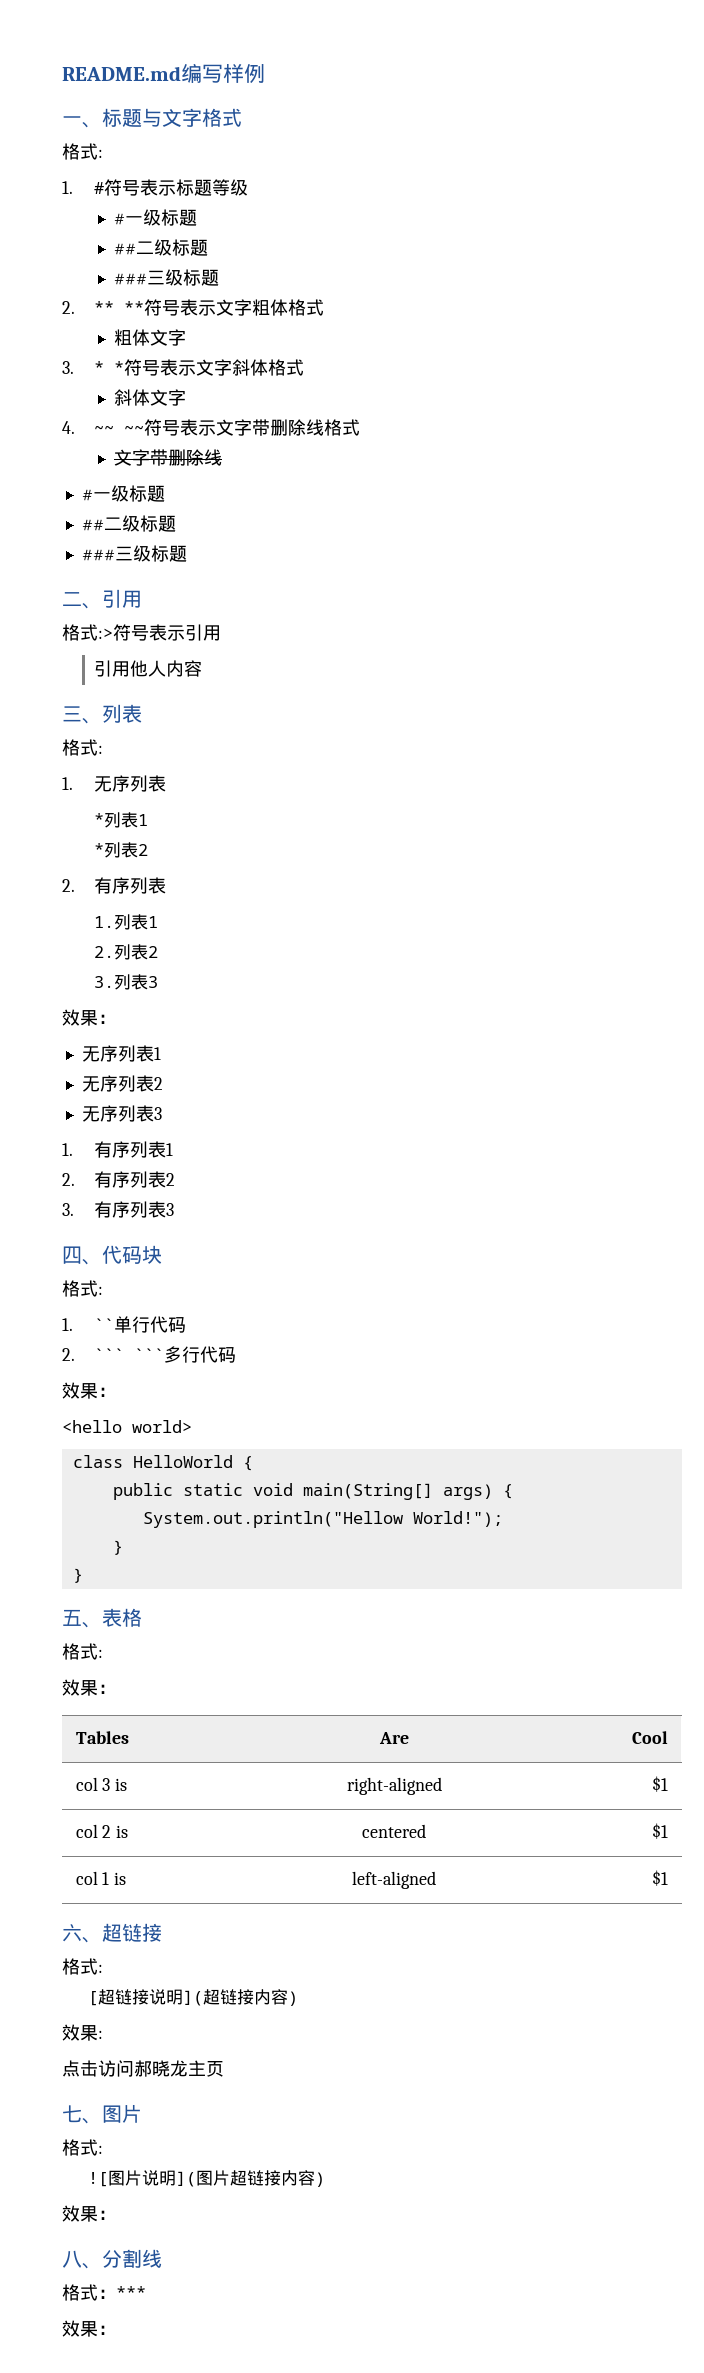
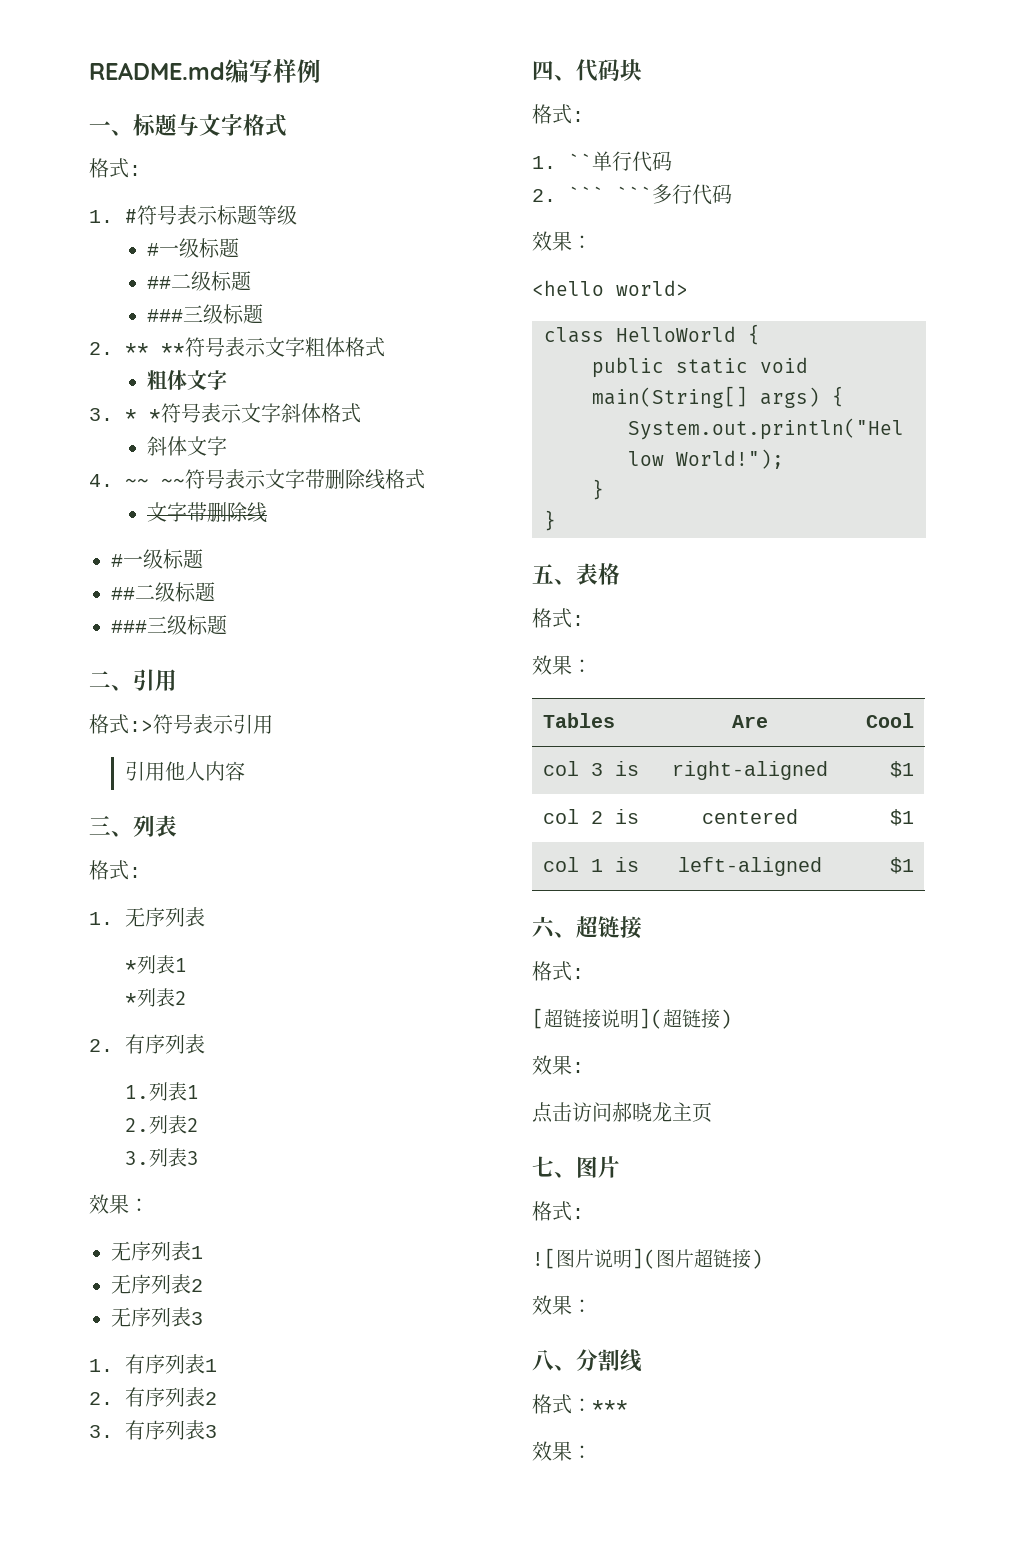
[253,1989,288,2005] 内容 -> (720, 1019) none
[280,2170,315,2186] 内容 -> (751, 1259) none

